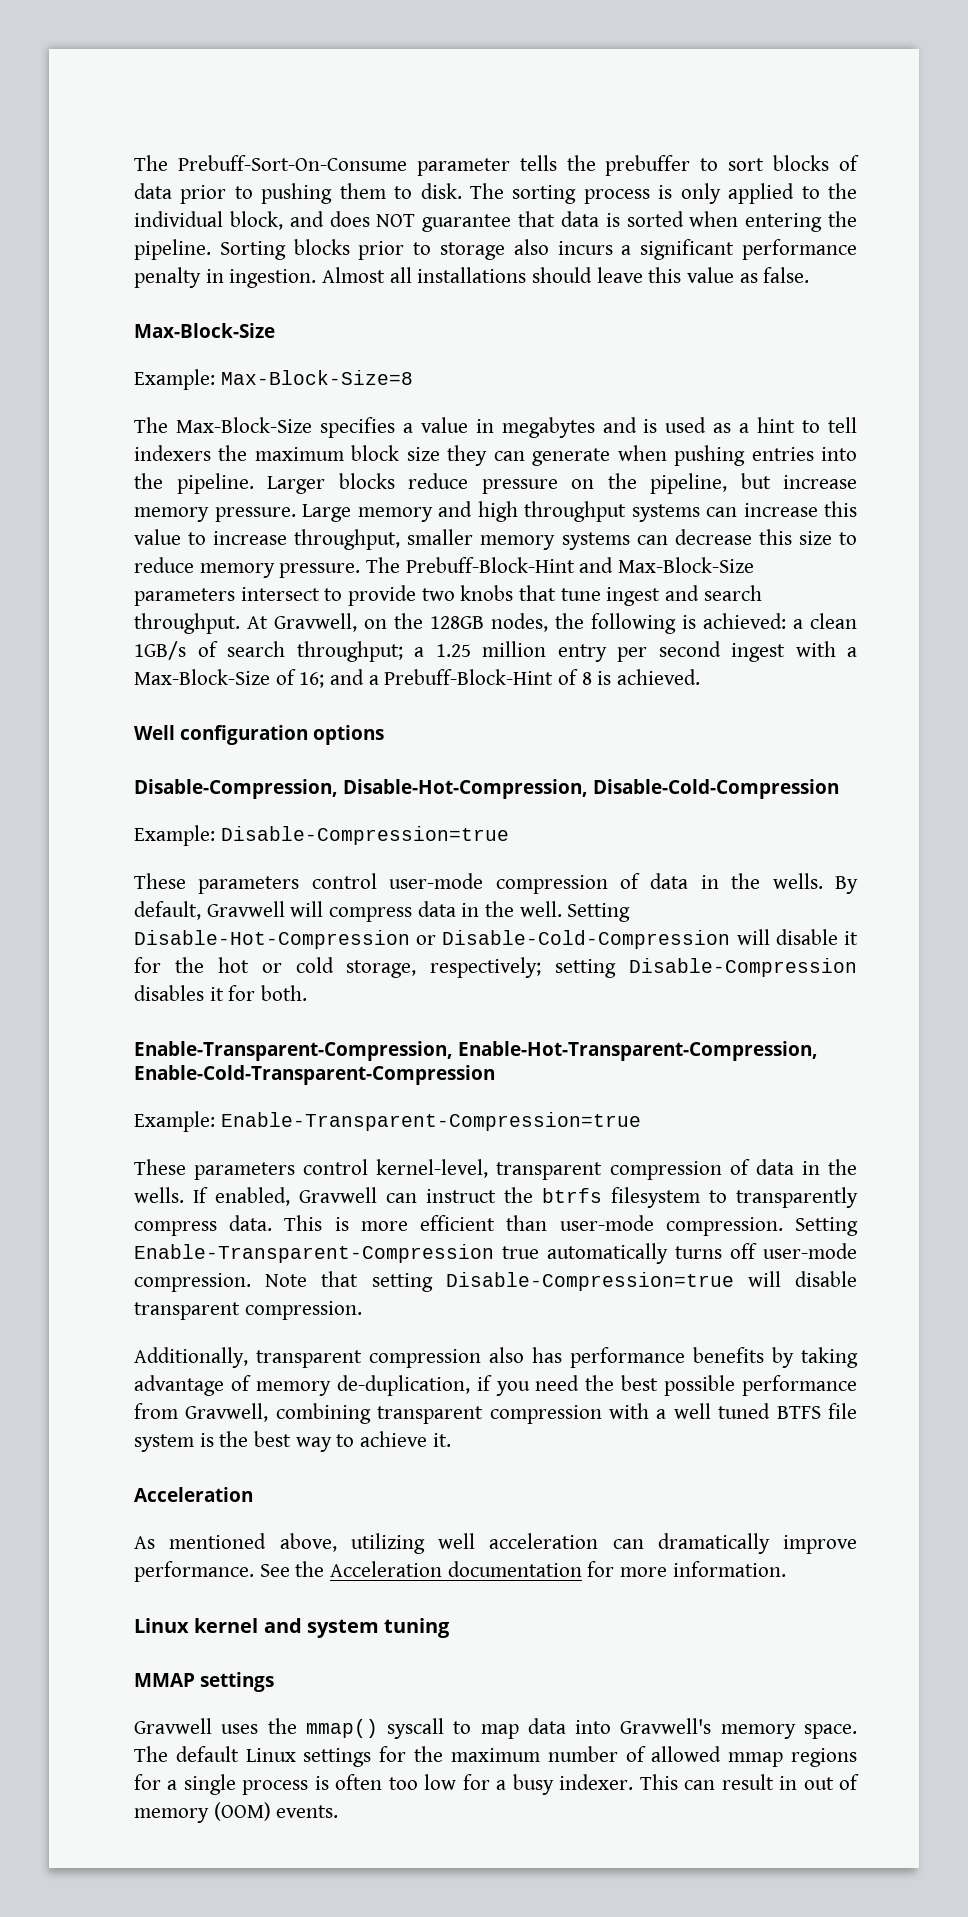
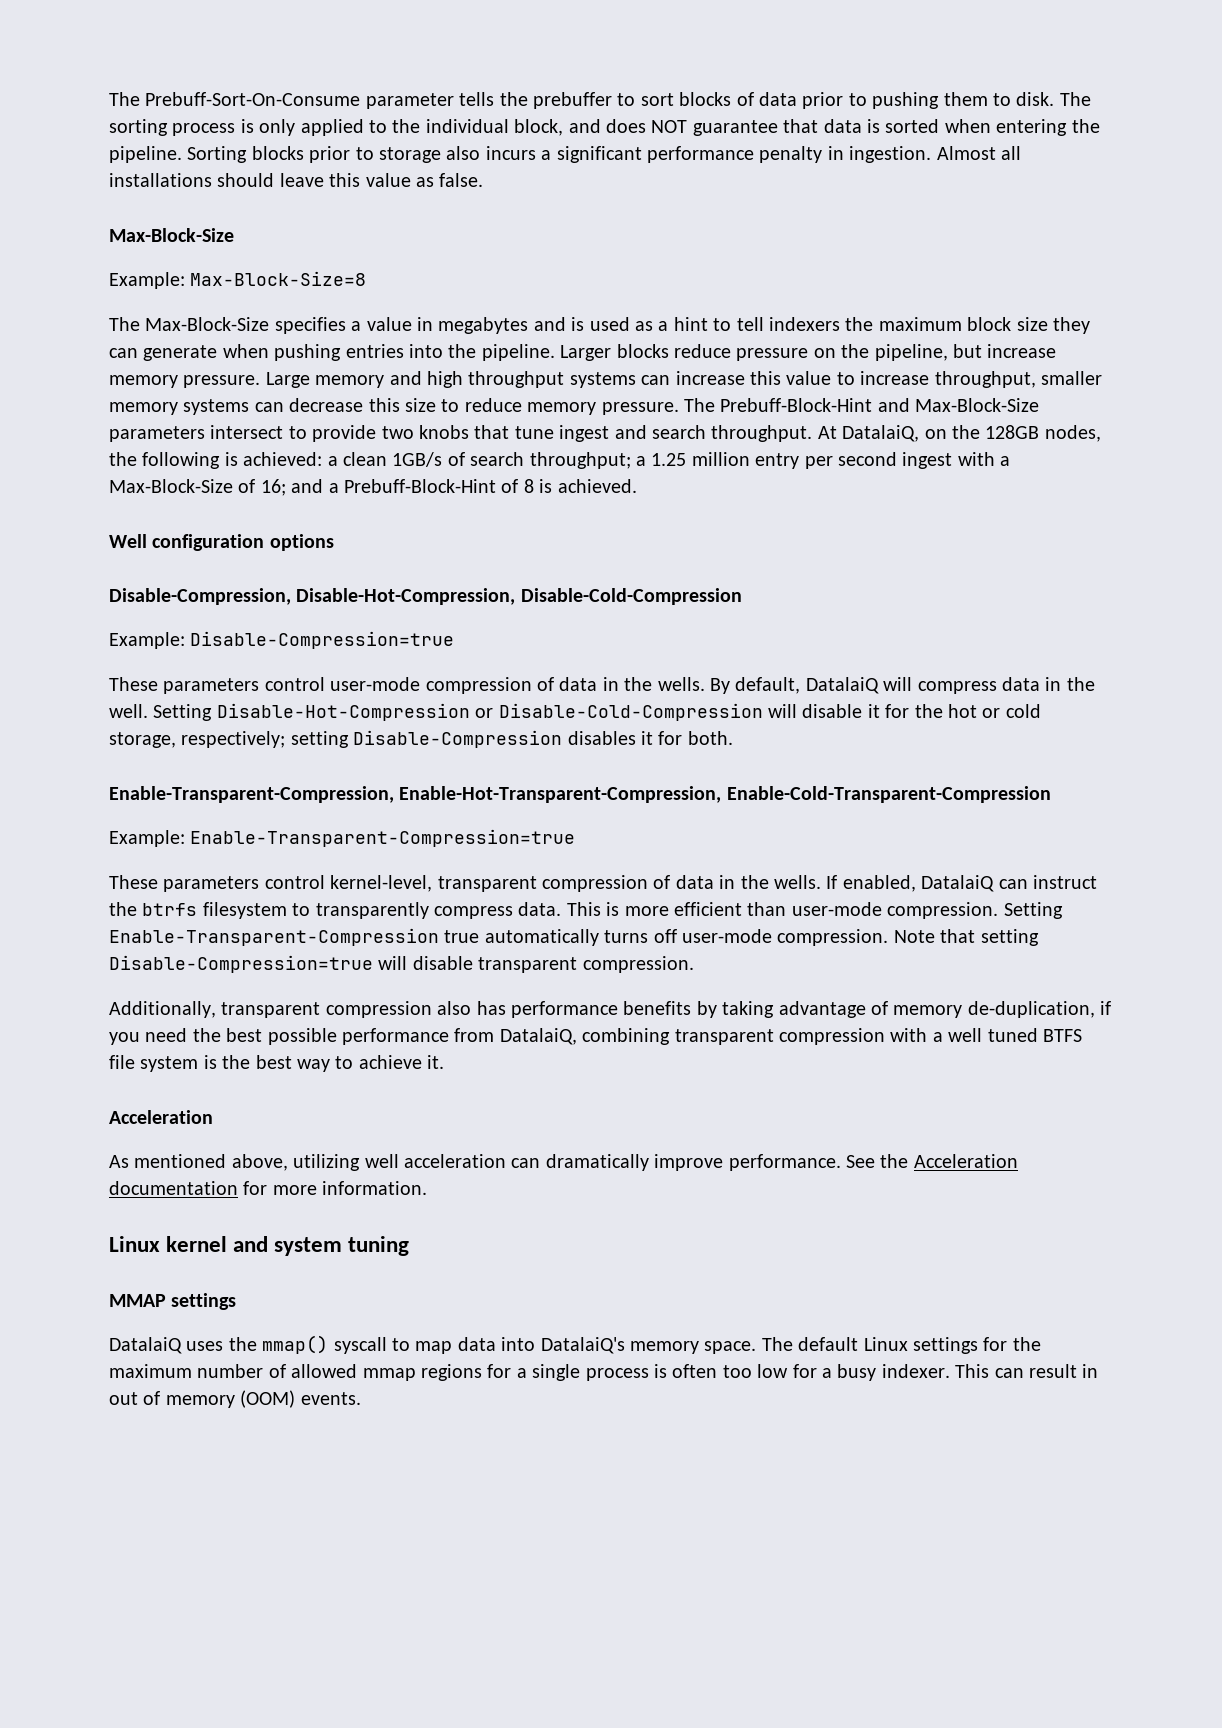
[274,613,357,632] Gravwell, -> [842,425,920,442] DatalaiQ,
[206,901,285,917] Gravwell -> [805,677,879,694] DatalaiQ
[299,1187,377,1203] Gravwell -> [921,875,995,892] DatalaiQ
[185,1403,269,1422] Gravwell, -> [499,1028,577,1045] DatalaiQ,
[134,1718,212,1734] Gravwell -> [109,1337,182,1354] DatalaiQ
[620,1718,712,1734] Gravwell's -> [540,1337,625,1354] DatalaiQ's

